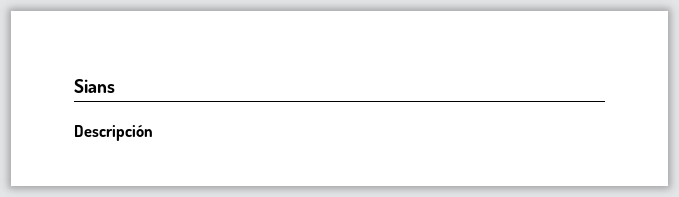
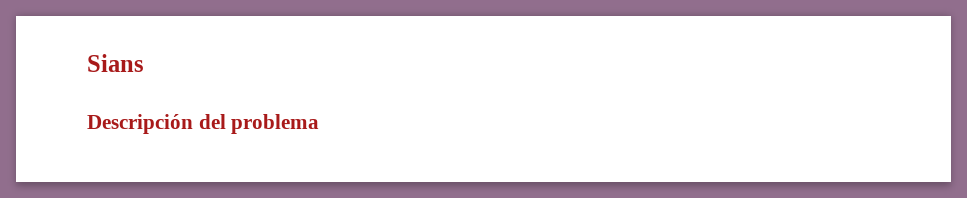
(153, 133) none -> [198,114,320,134] del problema

